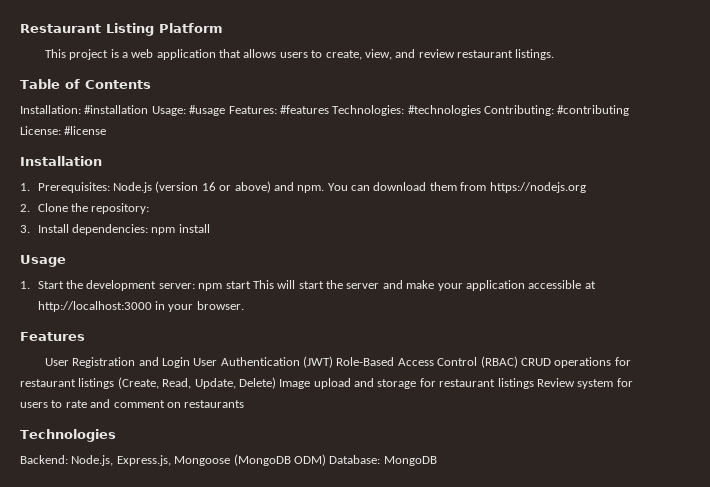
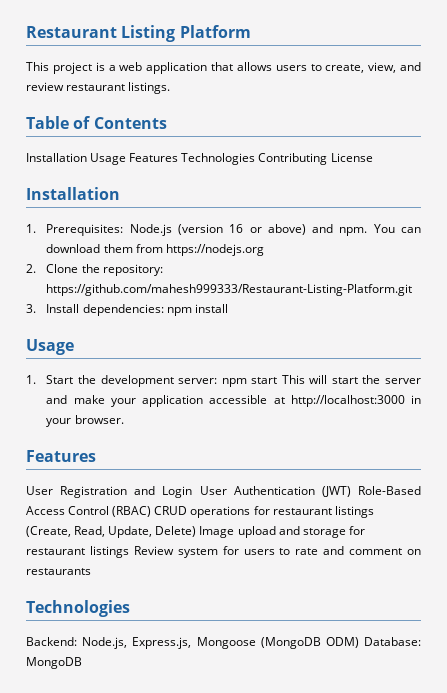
[20,105,630,116] [20,126,107,135] Installation: #installation Usage: #usage Features: #features Technologies: #technologies Contributing: #contributing License: #license -> [26,153,373,165] Installation Usage Features Technologies Contributing License
(150, 208) none -> [46,284,413,296] https://github.com/mahesh999333/Restaurant-Listing-Platform.git

